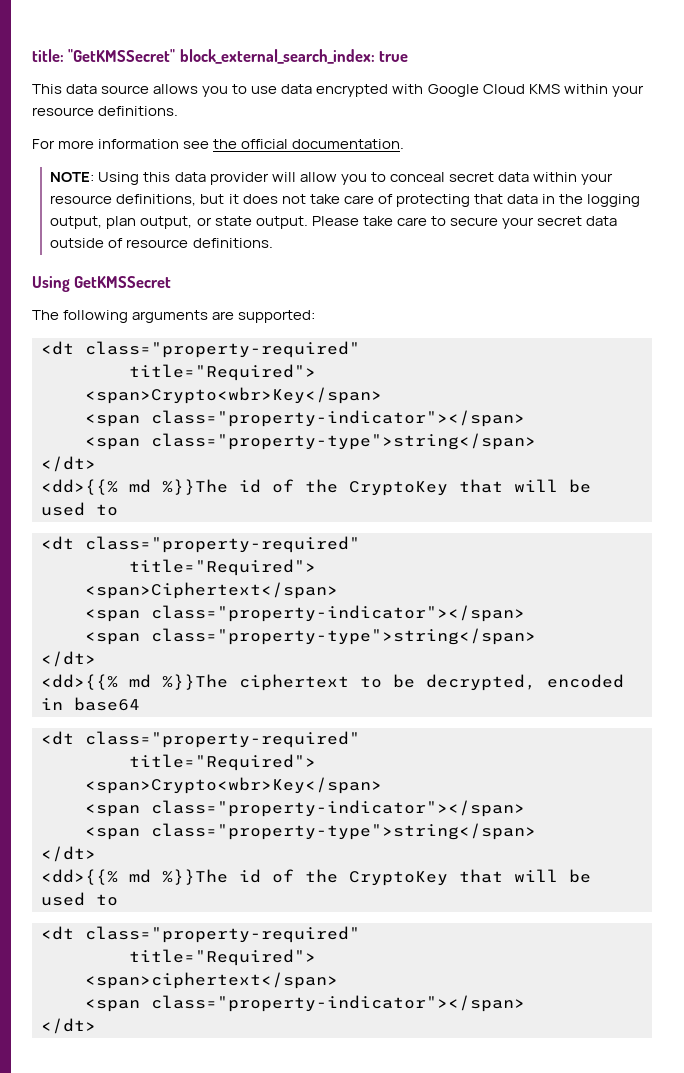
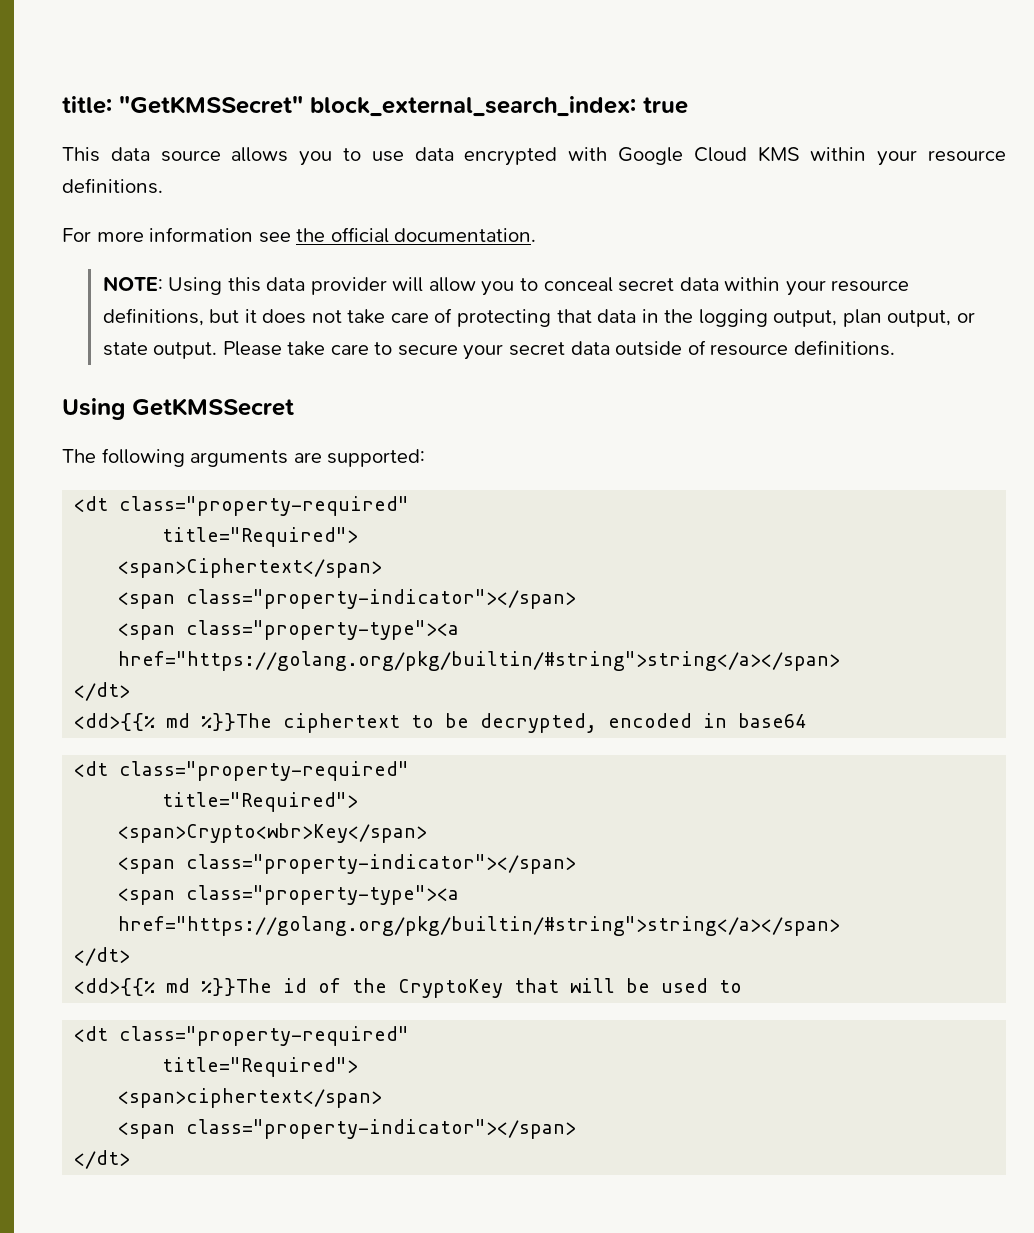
[85,387,382,404] [85,410,525,427] [85,433,536,450] [41,456,96,472] [41,479,591,496] [41,502,118,516] [41,536,360,553] [129,559,316,576] // <span>Crypto<wbr>Key</span> // <span class="property-indicator"></span> // <span class="property-type">string</span> // </dt> // <dd>{{% md %}}The id of the CryptoKey that will be used to // <dt class="property-required" // title="Required"> -> (359, 537) none
[151,628,536,645] class="property-type">string</span> -> [186,620,460,640] [118,651,841,671] class="property-type"><a href="https://golang.org/pkg/builtin/#string">string</a></span>
[151,823,536,840] class="property-type">string</span> -> [186,885,460,905] [118,916,841,936] class="property-type"><a href="https://golang.org/pkg/builtin/#string">string</a></span>

